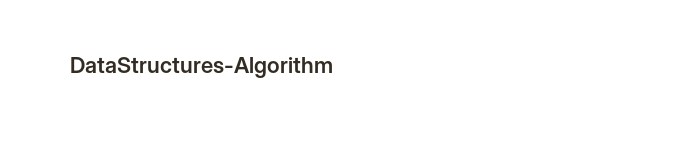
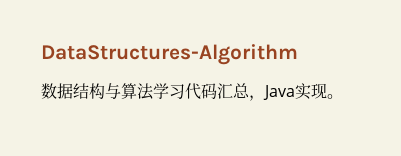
(333, 67) none -> [41,83,343,101] // 数据结构与算法学习代码汇总，Java实现。

